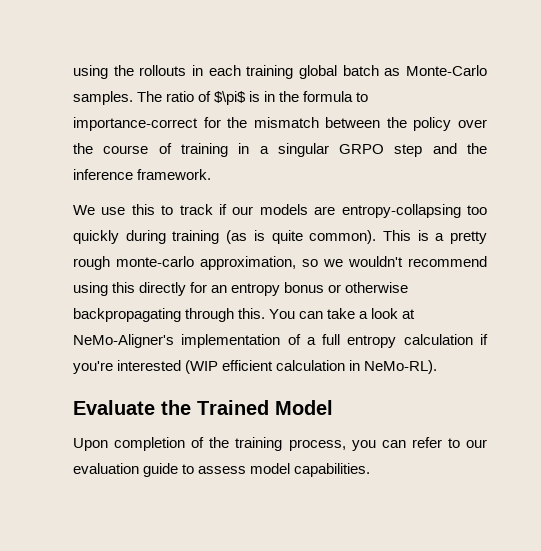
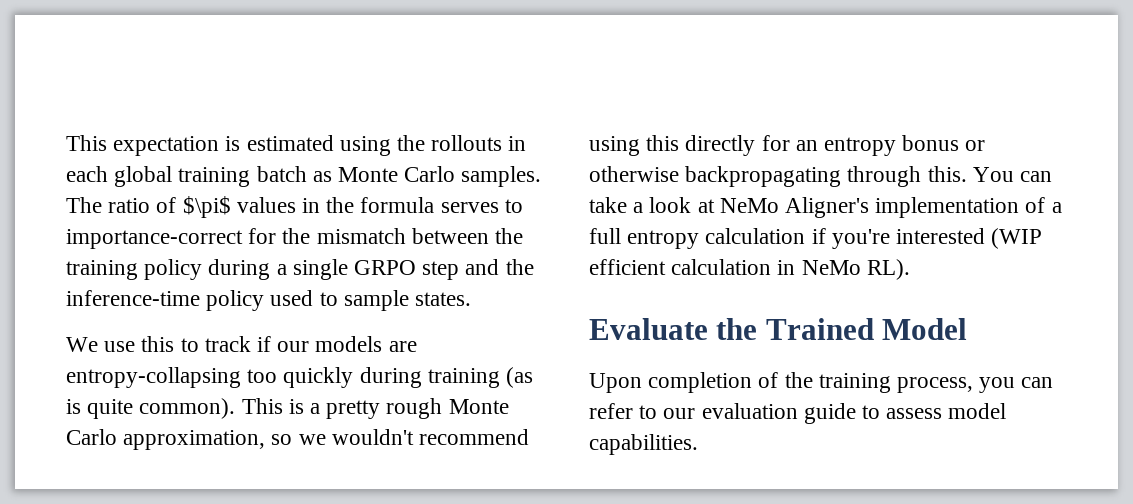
(73, 72) none -> [66,135,334,156] This expectation is estimated
[246,65,488,79] training global batch as Monte-Carlo -> [114,166,456,187] global training batch as Monte Carlo
[249,91,261,102] is -> [236,197,296,213] values
(354, 96) none -> [440,202,499,213] serves
[413,117,487,131] [73,143,488,157] [73,169,212,180] policy over the course of training in a singular GRPO step and the inference framework. -> [66,259,534,280] [66,290,472,311] training policy during a single GRPO step and the inference-time policy used to sample states.
[116,256,194,267] monte-carlo -> [448,399,509,414] [66,429,117,445] Monte Carlo
[73,334,174,348] NeMo-Aligner's -> [719,197,870,218] NeMo Aligner's
[364,360,438,374] NeMo-RL). -> [801,259,910,280] NeMo RL).

